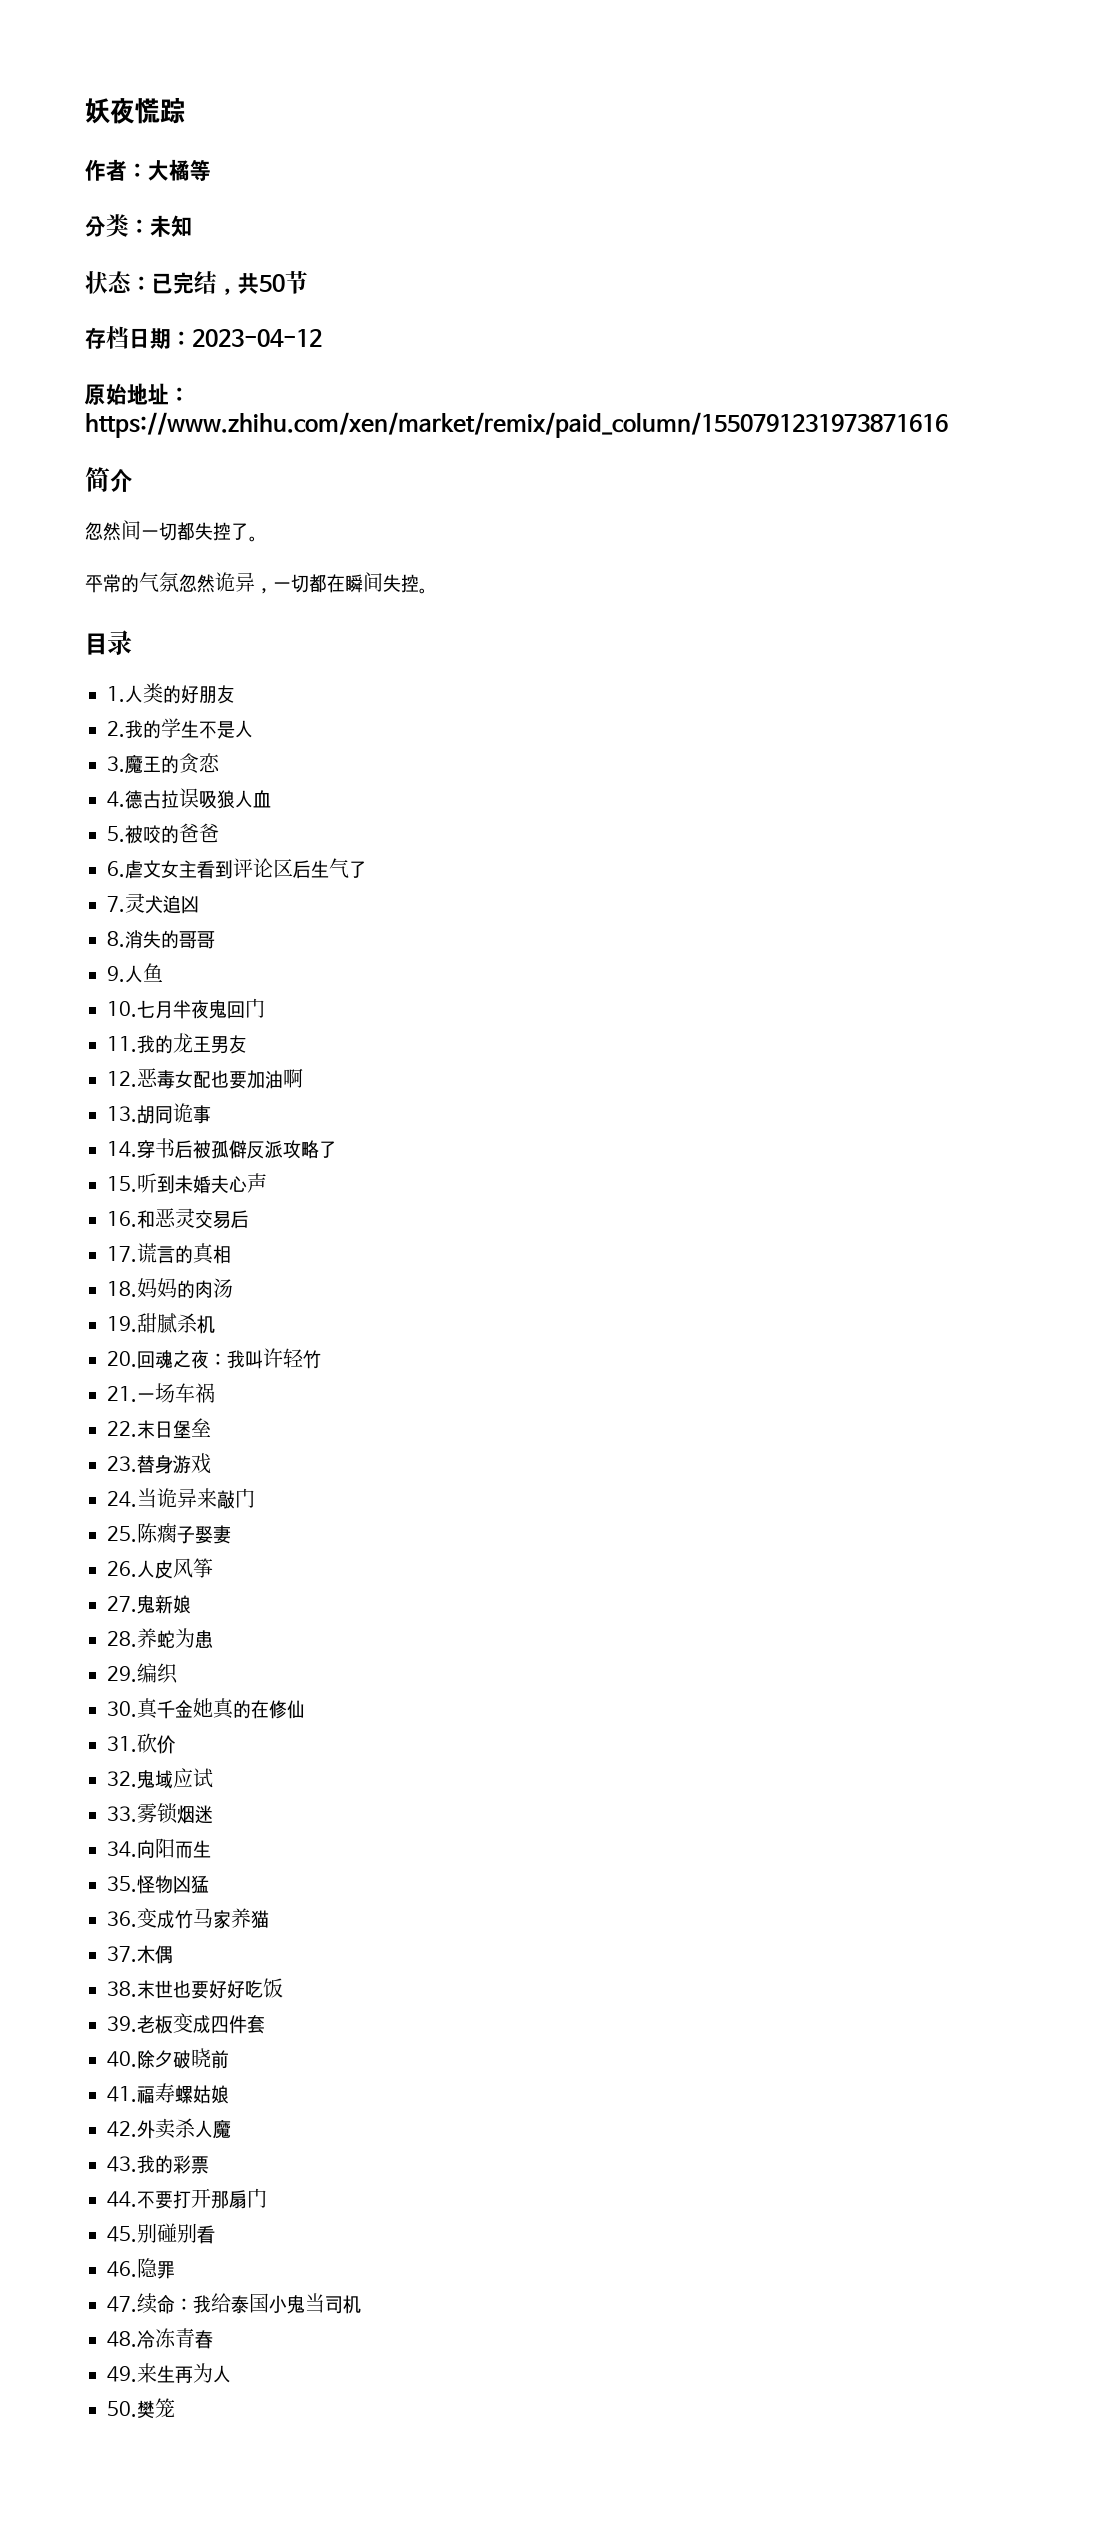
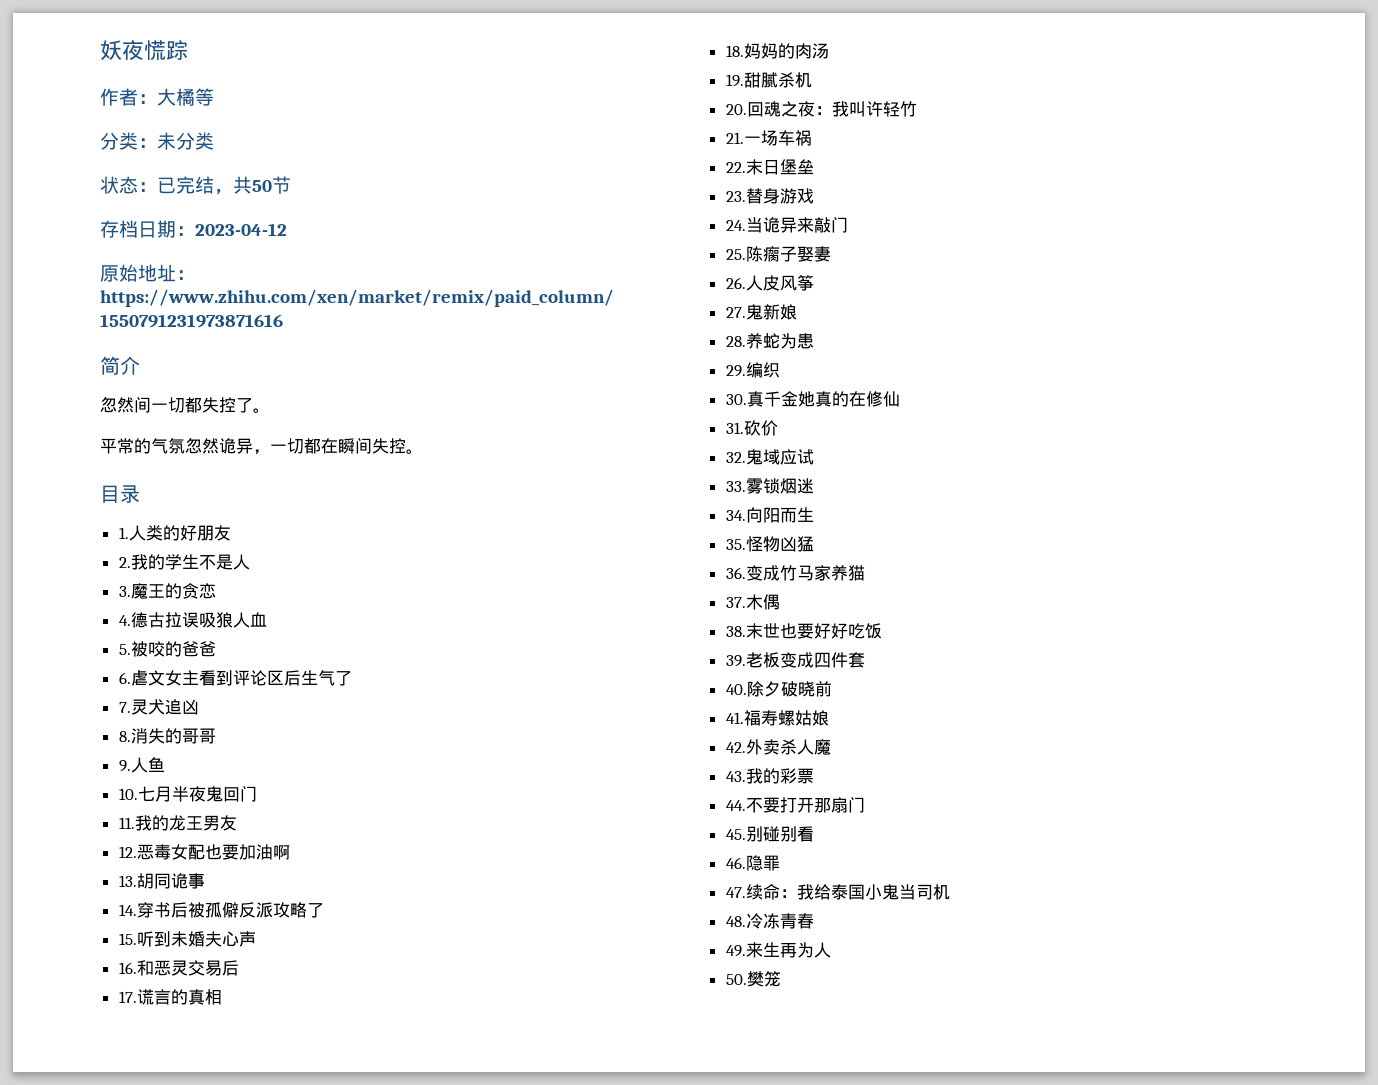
[171,215,192,237] 知 -> [176,132,214,150] 分类

